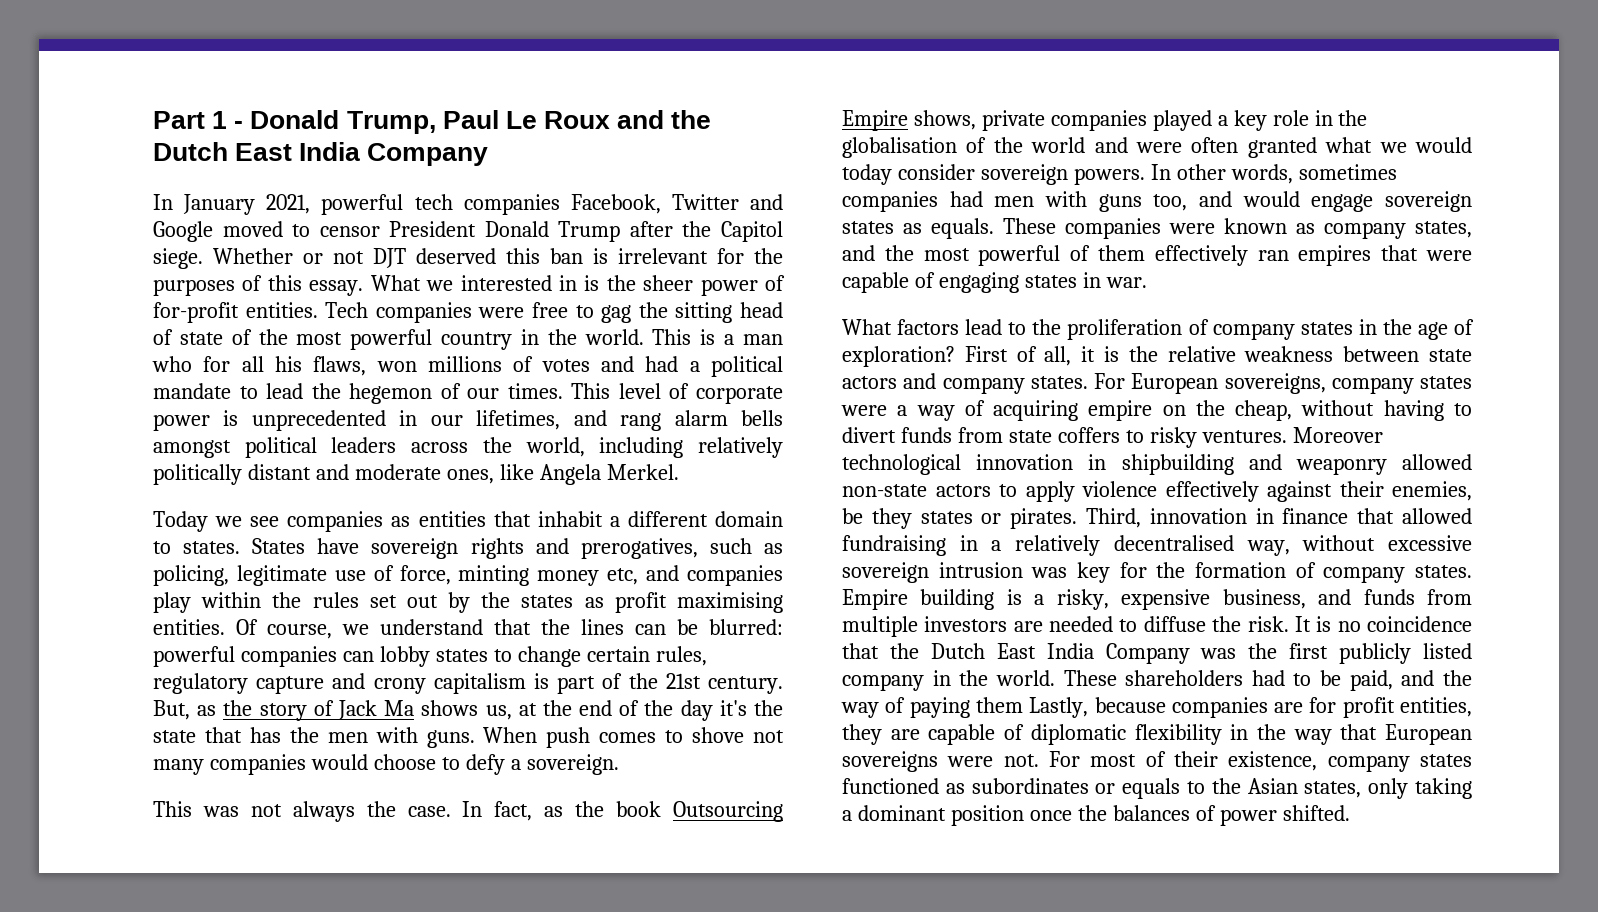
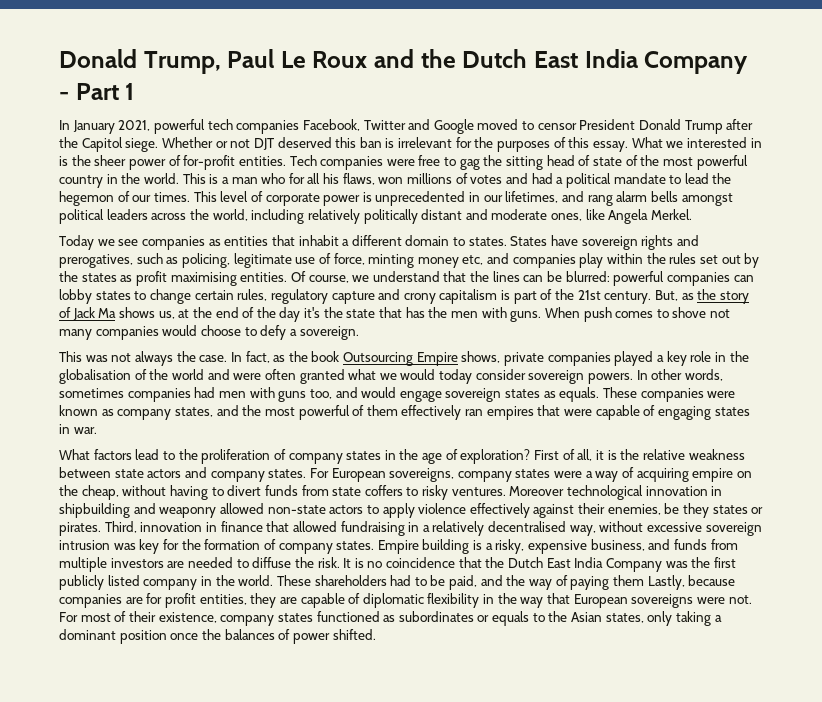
[153,111,244,129] Part 1 - -> (59, 58) none
(489, 154) none -> [59,83,135,100] - Part 1

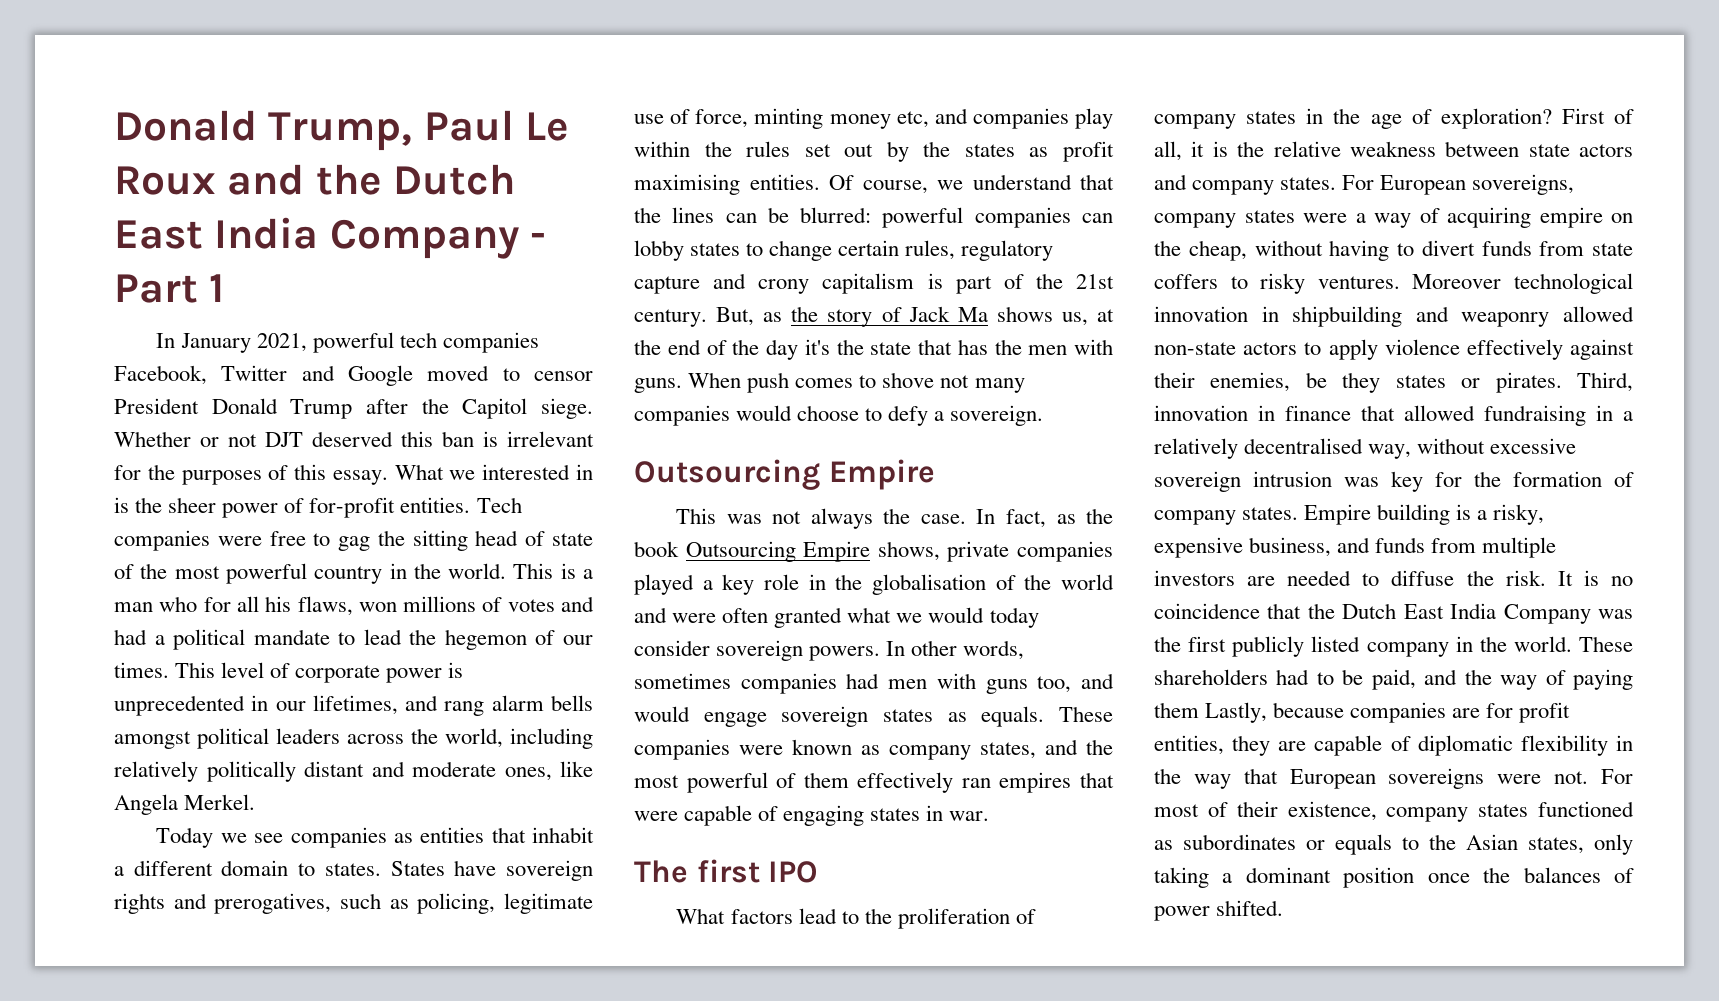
(359, 333) none -> [634,459,935,490] // Outsourcing Empire
(97, 430) none -> [634,859,819,883] // The first IPO

